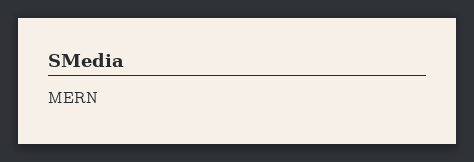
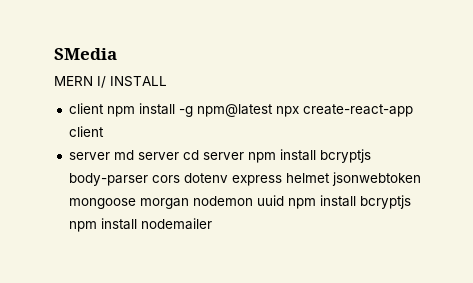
(98, 97) none -> [97,76,167,88] [68,103,413,117] [68,126,104,137] [68,149,371,163] [68,172,421,186] [68,195,411,209] [68,218,212,232] I/ INSTALL // client npm install -g npm@latest npx create-react-app client // server md server cd server npm install bcryptjs body-parser cors dotenv express helmet jsonwebtoken mongoose morgan nodemon uuid npm install bcryptjs npm install nodemailer

